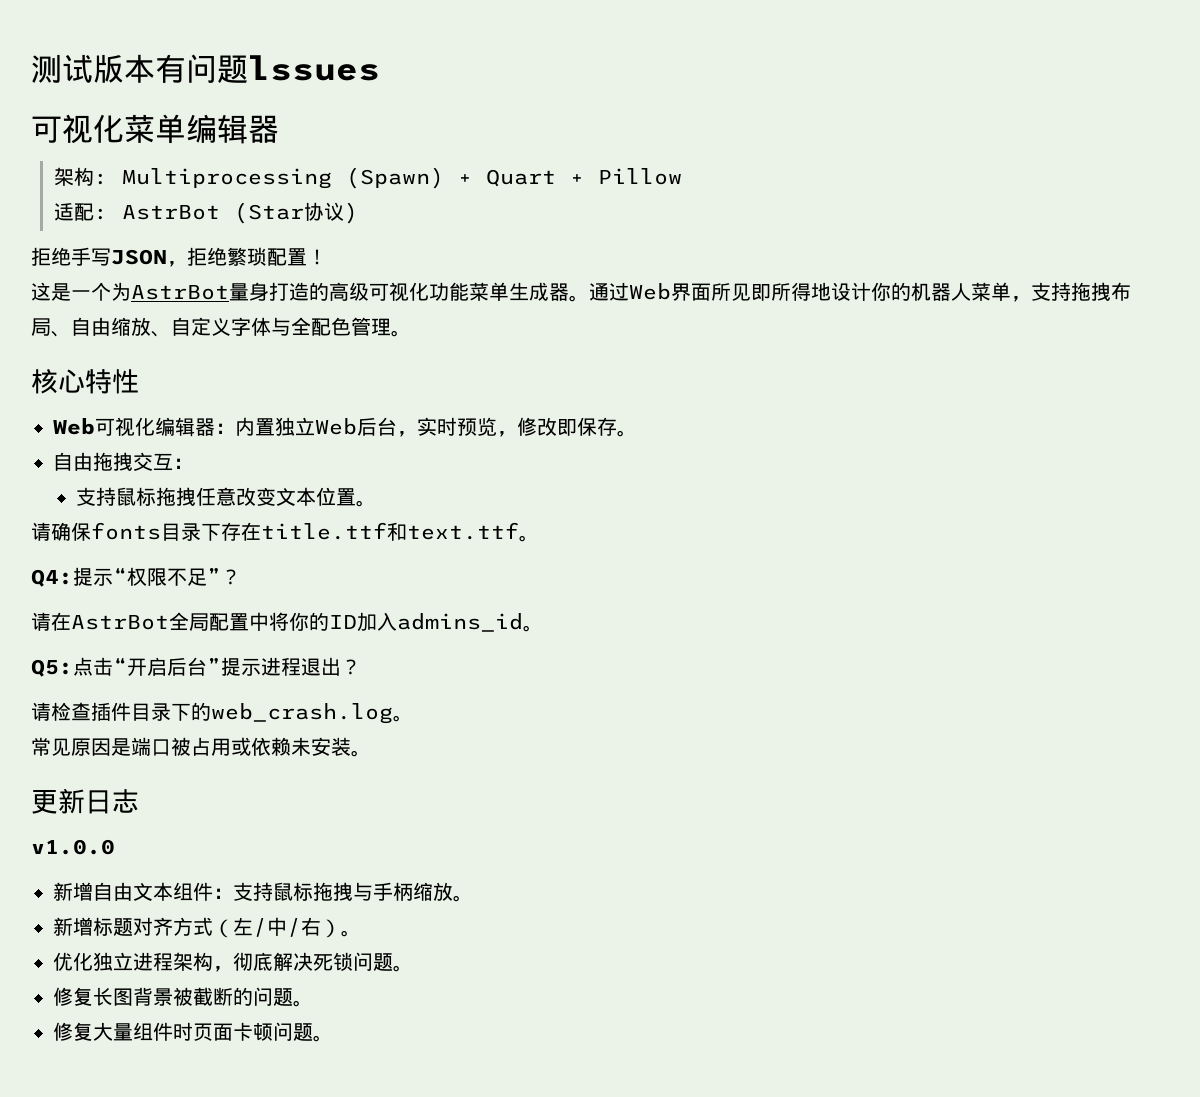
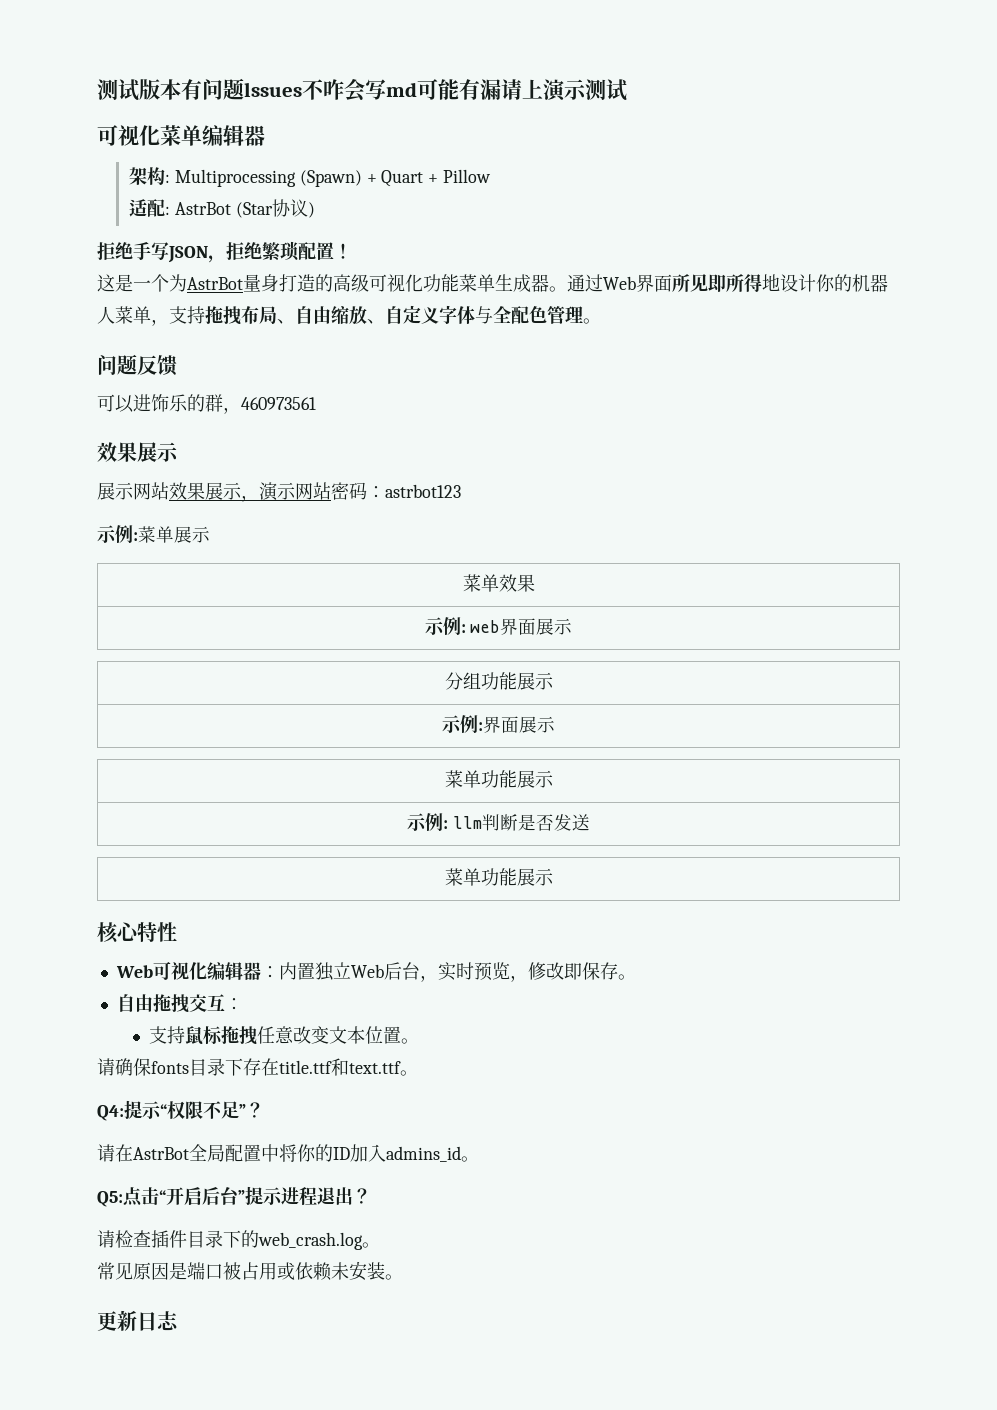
(380, 68) none -> [302,78,627,102] 不咋会写md可能有漏请上演示测试
(411, 333) none -> [97,354,177,376] [97,394,316,414] [97,442,179,462] [97,482,461,502] [97,525,210,543] [462,574,535,592] [424,617,573,635] [444,672,554,690] [442,715,555,733] [444,770,554,788] [407,813,590,831] [444,868,554,886] // 问题反馈 // 可以进饰乐的群，460973561 // 效果展示 // 展示网站效果展示，演示网站密码：astrbot123 // 示例:菜单展示 // 菜单效果 // 示例: web界面展示 // 分组功能展示 // 示例:界面展示 // 菜单功能展示 // 示例: llm判断是否发送 // 菜单功能展示
[31,839,115,855] [53,882,473,902] [53,917,361,938] [53,952,413,972] [53,987,313,1007] [53,1022,333,1042] // v1.0.0 // 新增自由文本组件：支持鼠标拖拽与手柄缩放。 // 新增标题对齐方式（左/中/右）。 // 优化独立进程架构，彻底解决死锁问题。 // 修复长图背景被截断的问题。 // 修复大量组件时页面卡顿问题。 -> (179, 1321) none

